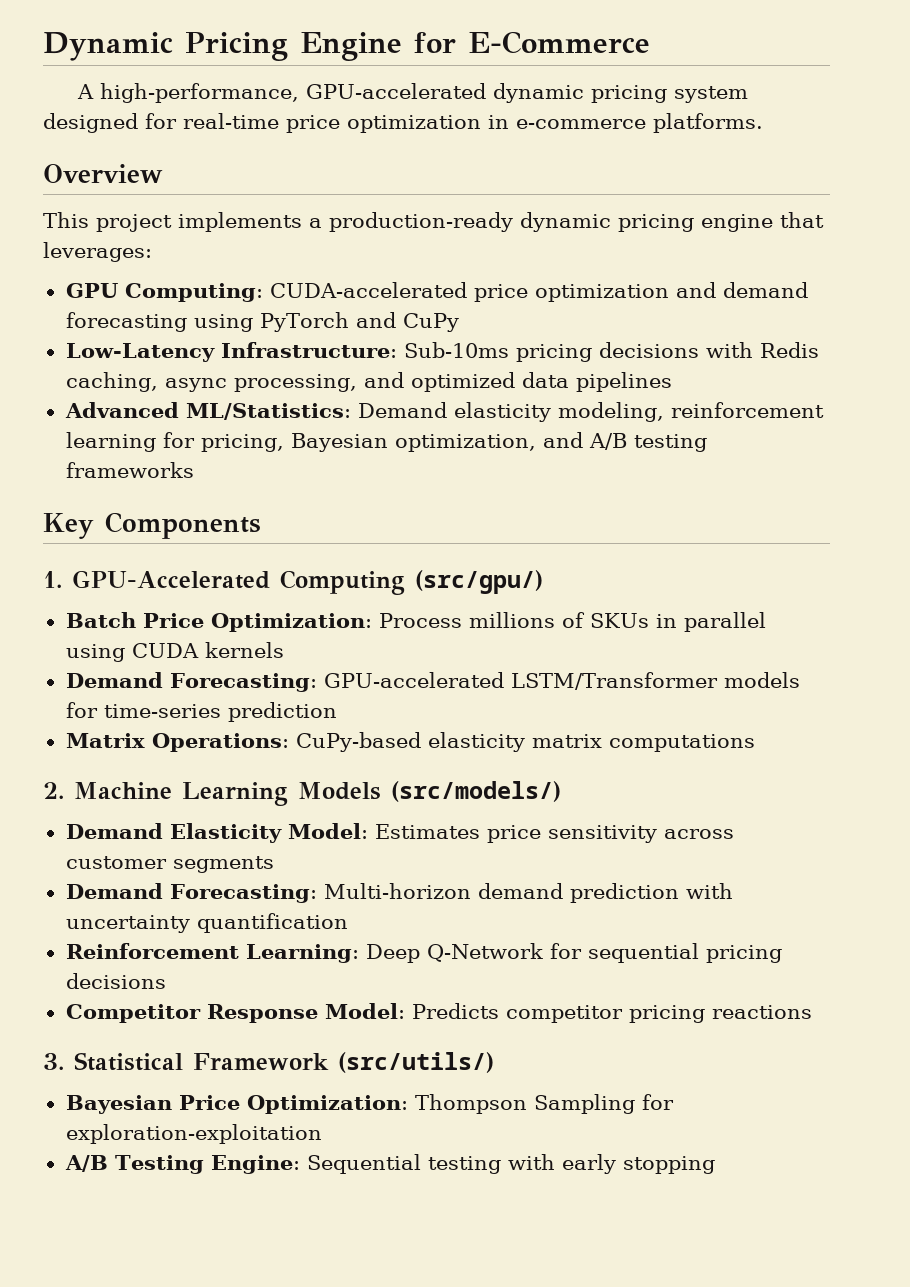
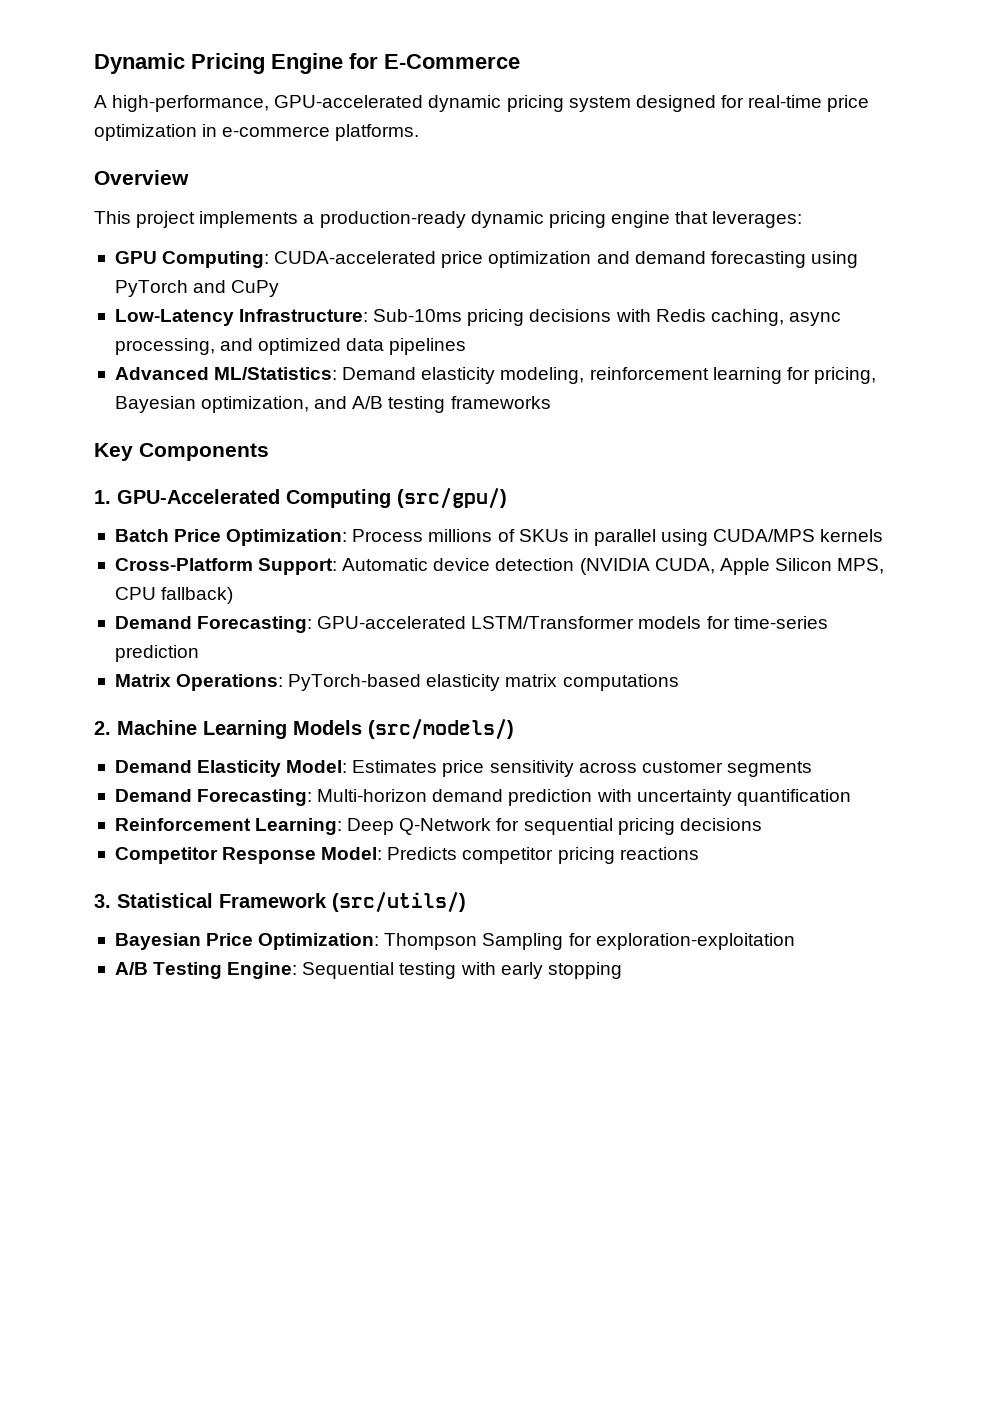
[131,643,199,658] CUDA -> [713,529,816,542] CUDA/MPS
(284, 650) none -> [114,558,885,575] [114,587,234,604] // Cross-Platform Support: Automatic device detection (NVIDIA CUDA, Apple Silicon MPS, CPU fallback)
[295,732,421,752] CuPy-based -> [288,674,422,691] PyTorch-based

